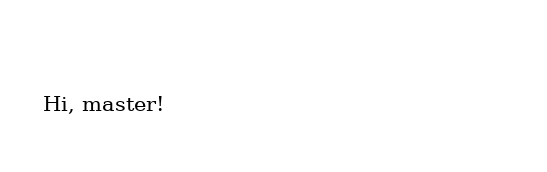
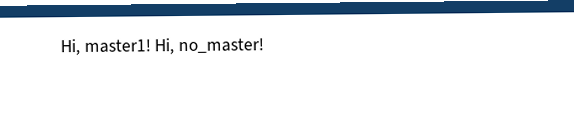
[43,96,164,114] Hi, master! -> [60,38,265,56] Hi, master1! Hi, no_master!

